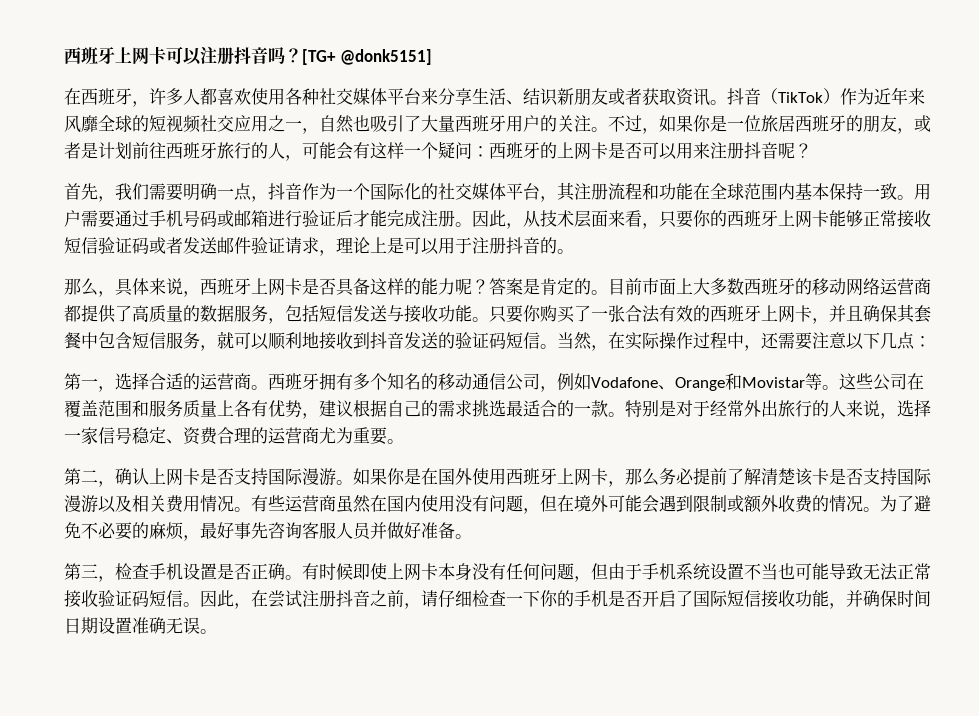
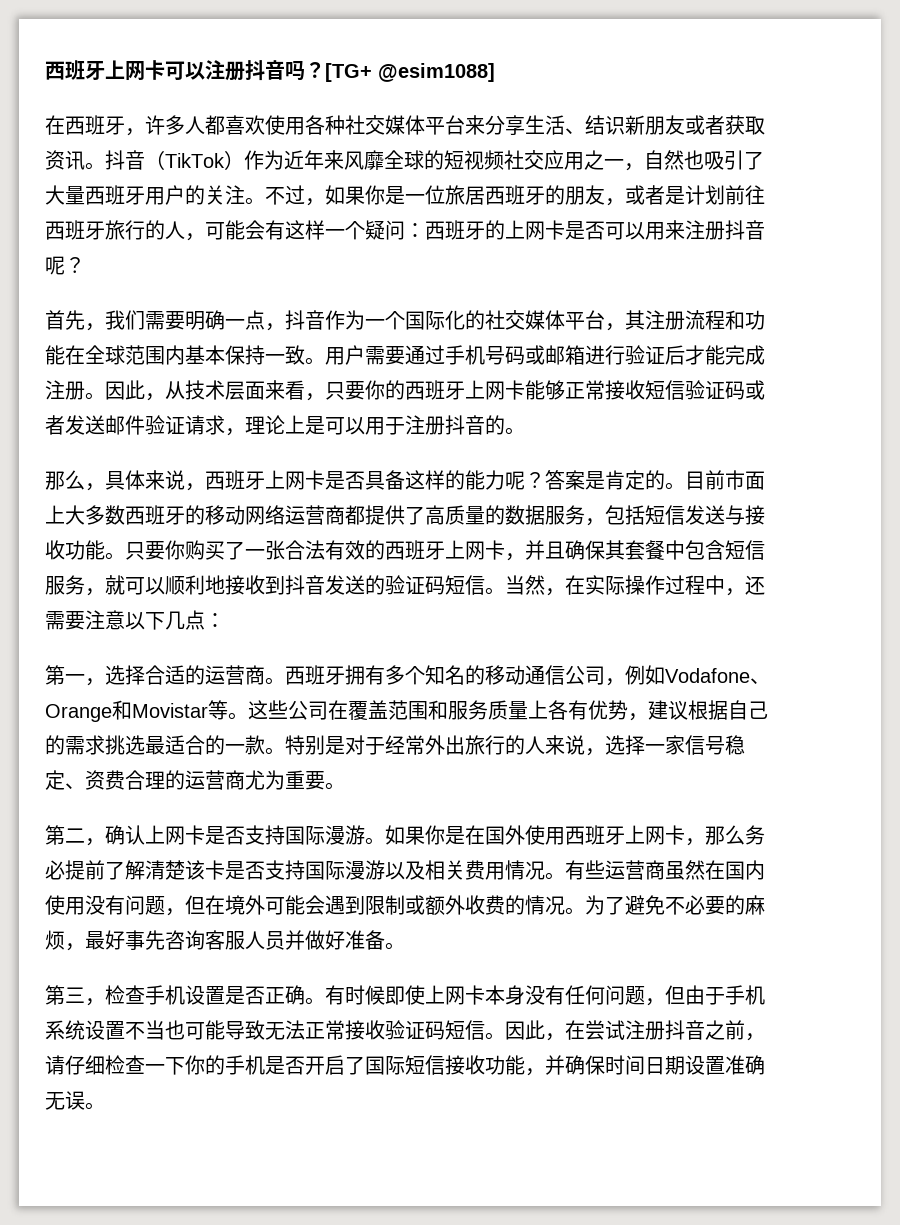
[339,49,432,65] @donk5151] -> [378,63,495,82] @esim1088]

